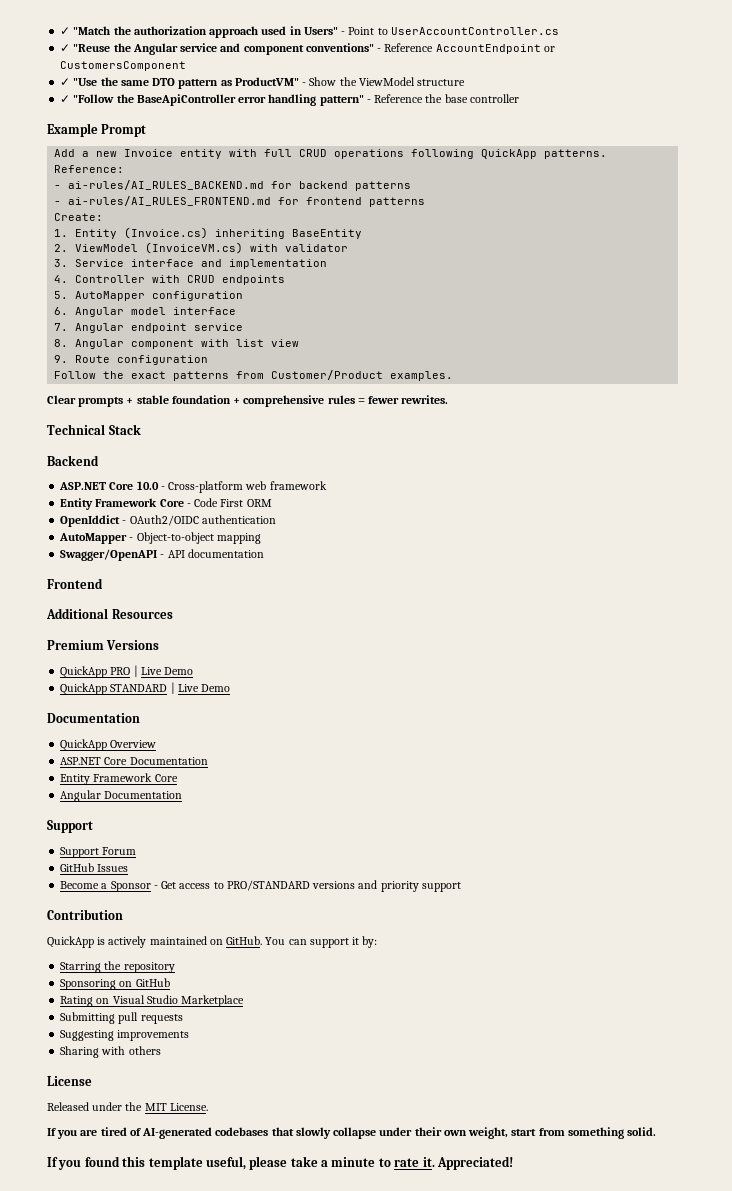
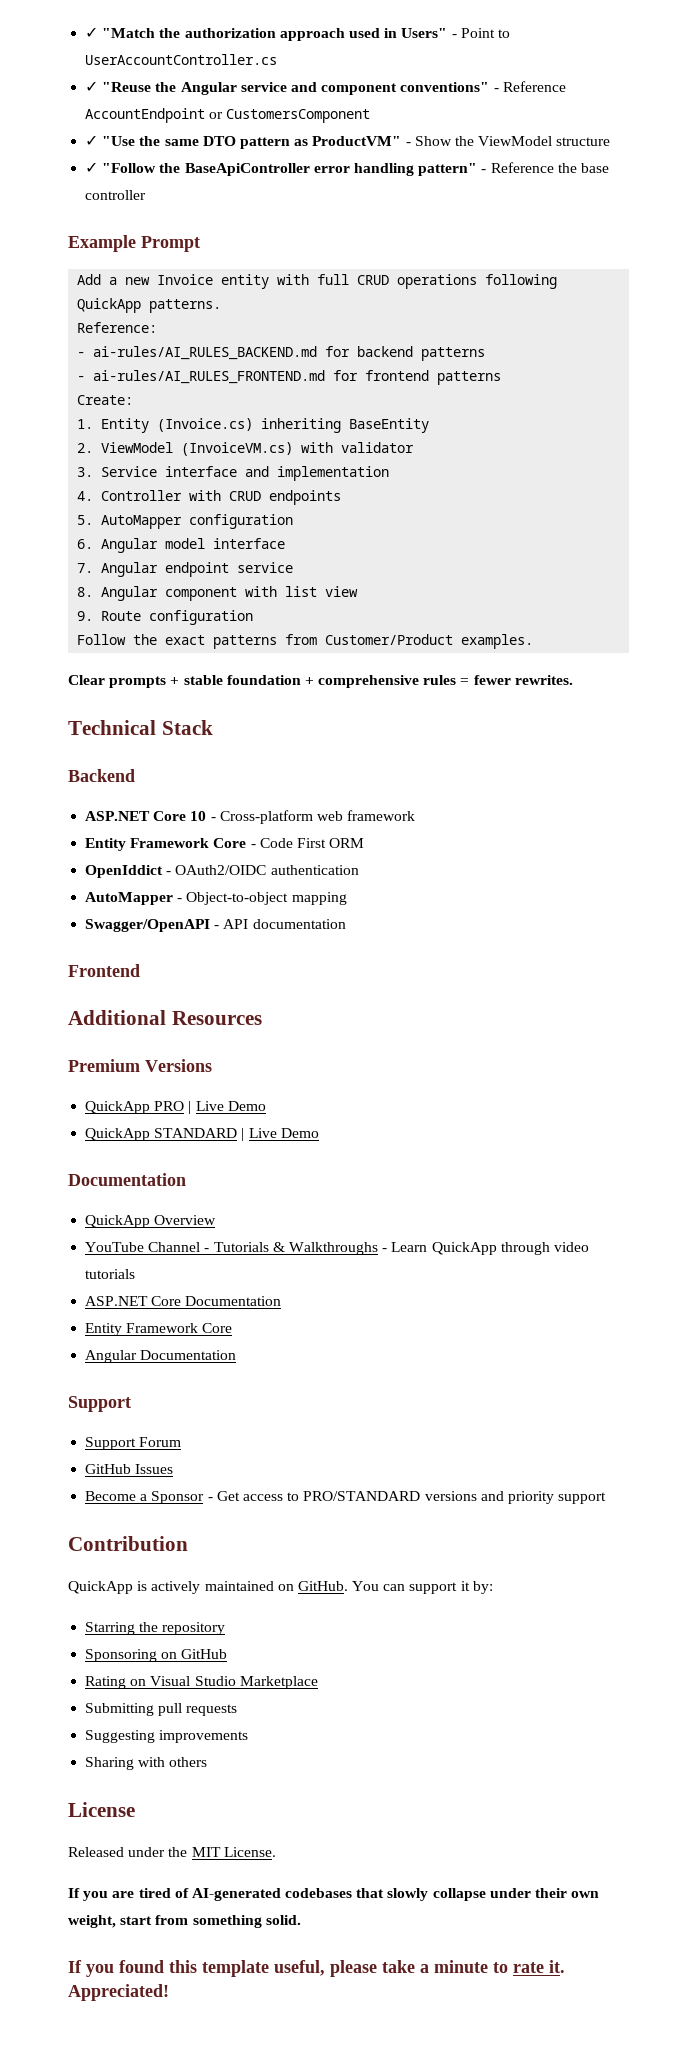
[136,481,159,490] 10.0 -> [190,811,207,821] 10
(157, 744) none -> [85,1242,589,1255] [85,1269,136,1279] // YouTube Channel - Tutorials & Walkthroughs - Learn QuickApp through video tutorials

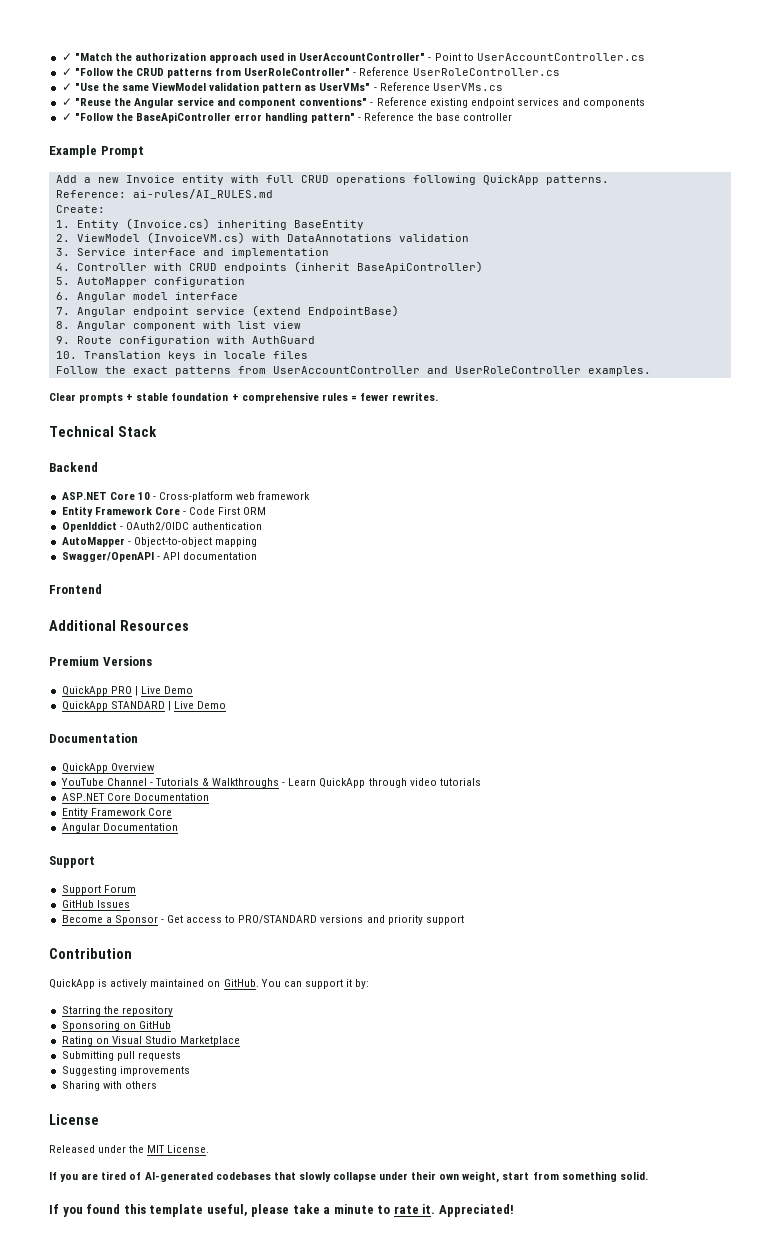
[401,28,448,38] Users" -> [299,53,426,61] UserAccountController"
(278, 59) none -> [61,67,560,78] [61,82,503,93] // ✓ "Follow the CRUD patterns from UserRoleController" - Reference UserRoleController.cs // ✓ "Use the same ViewModel validation pattern as UserVMs" - Reference UserVMs.cs
[85,108,371,123] [85,135,611,149] AccountEndpoint or CustomersComponent // ✓ "Use the same DTO pattern as ProductVM" - Show the ViewModel structure -> [429,98,646,108] existing endpoint services and components
[77,346,486,361] [77,370,502,385] // - ai-rules/AI_RULES_BACKEND.md for backend patterns // - ai-rules/AI_RULES_FRONTEND.md for frontend patterns -> [132,189,273,199] ai-rules/AI_RULES.md
[341,442,415,453] validator -> [286,234,469,242] DataAnnotations validation
(342, 497) none -> [293,261,483,273] (inherit BaseApiController)
(294, 567) none -> [251,305,399,317] (extend EndpointBase)
(254, 617) none -> [216,336,315,344] [55,351,308,361] with AuthGuard // 10. Translation keys in locale files
[325,634,454,645] Customer/Product -> [272,366,581,374] UserAccountController and UserRoleController

